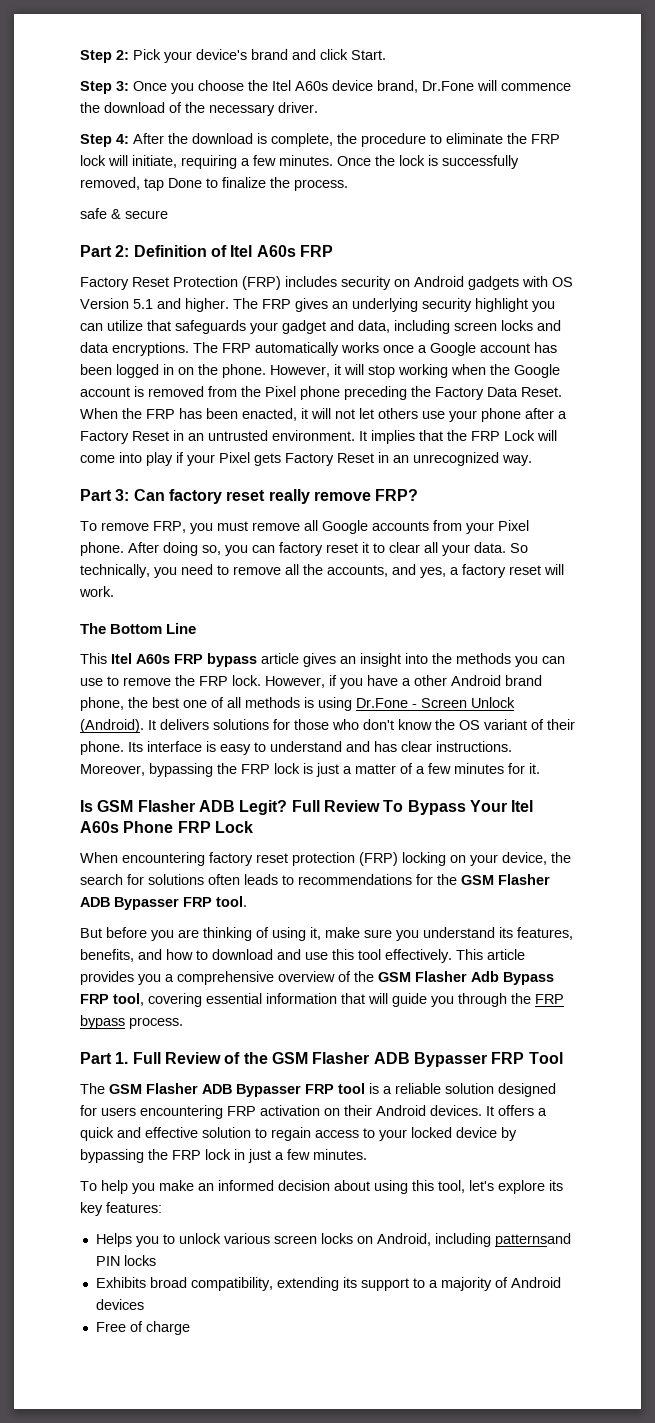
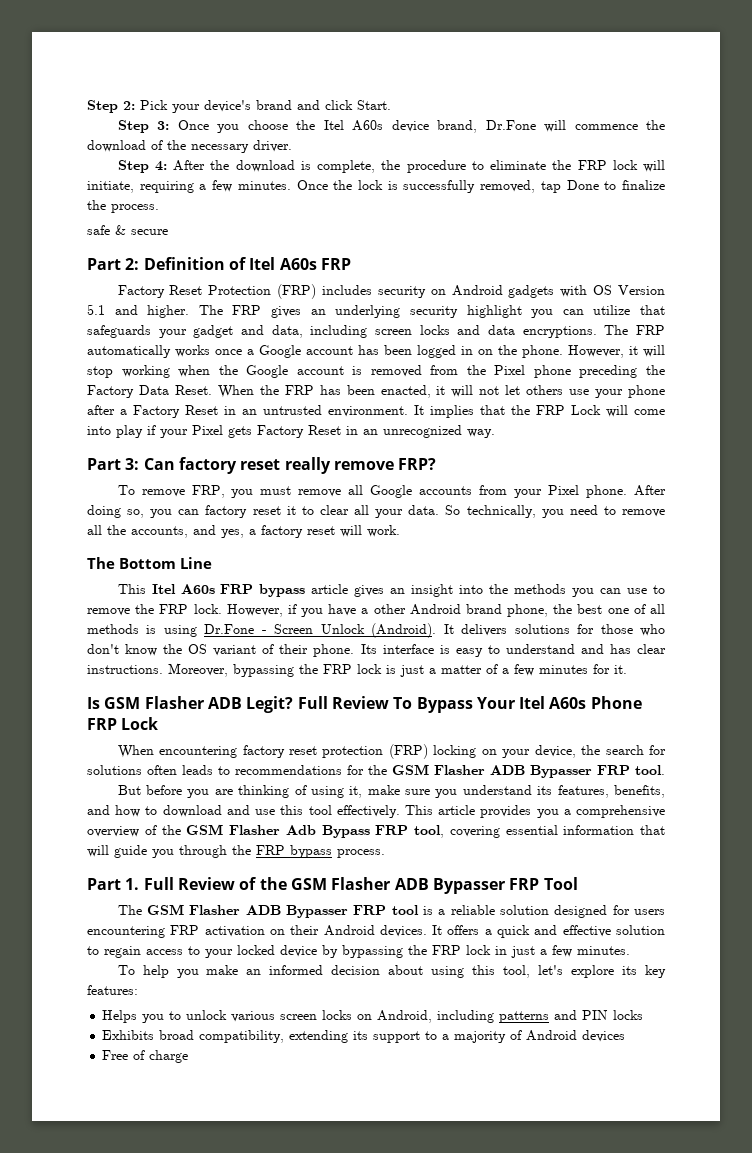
[494,1233,571,1247] patternsand -> [499,1010,578,1023] patterns and

